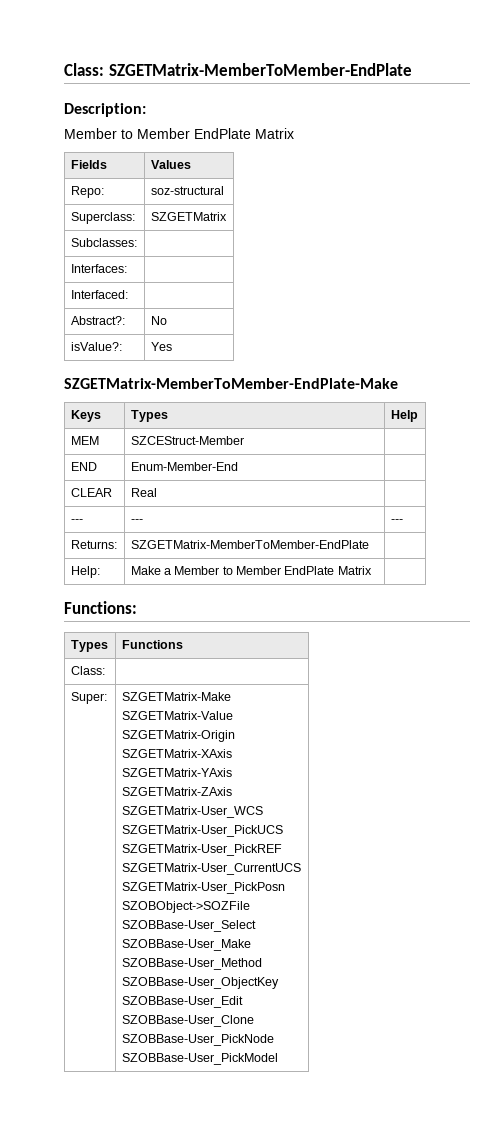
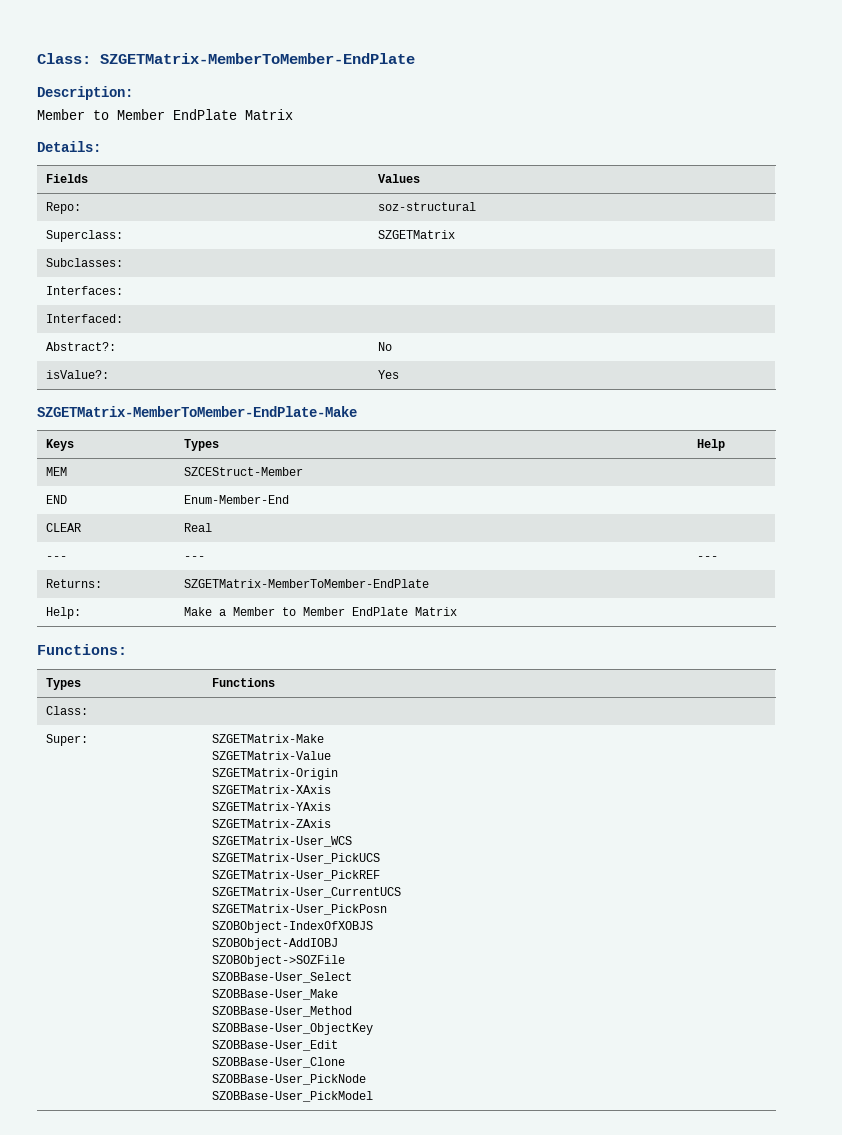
(294, 133) none -> [37,141,101,152] // Details:
(285, 888) none -> [211,921,373,933] [211,938,338,950] // SZOBObject-IndexOfXOBJS // SZOBObject-AddIOBJ

